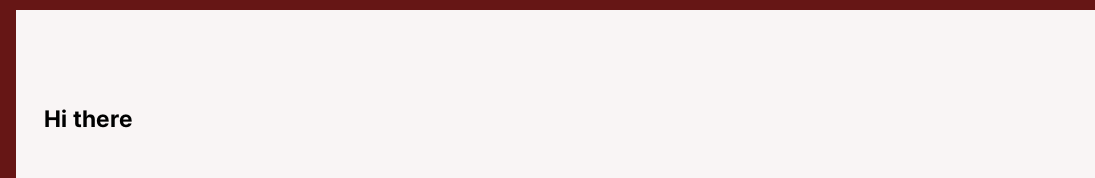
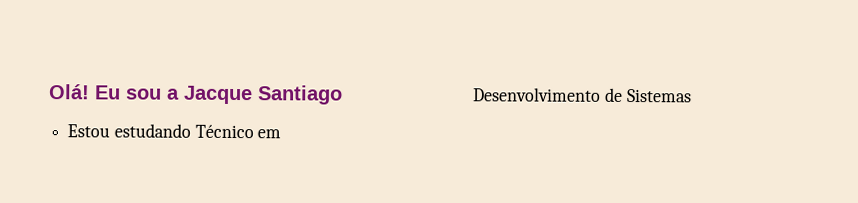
[44,109,134,128] Hi there -> [49,84,343,105] [67,123,282,139] [473,87,692,103] Olá! Eu sou a Jacque Santiago // Estou estudando Técnico em Desenvolvimento de Sistemas

